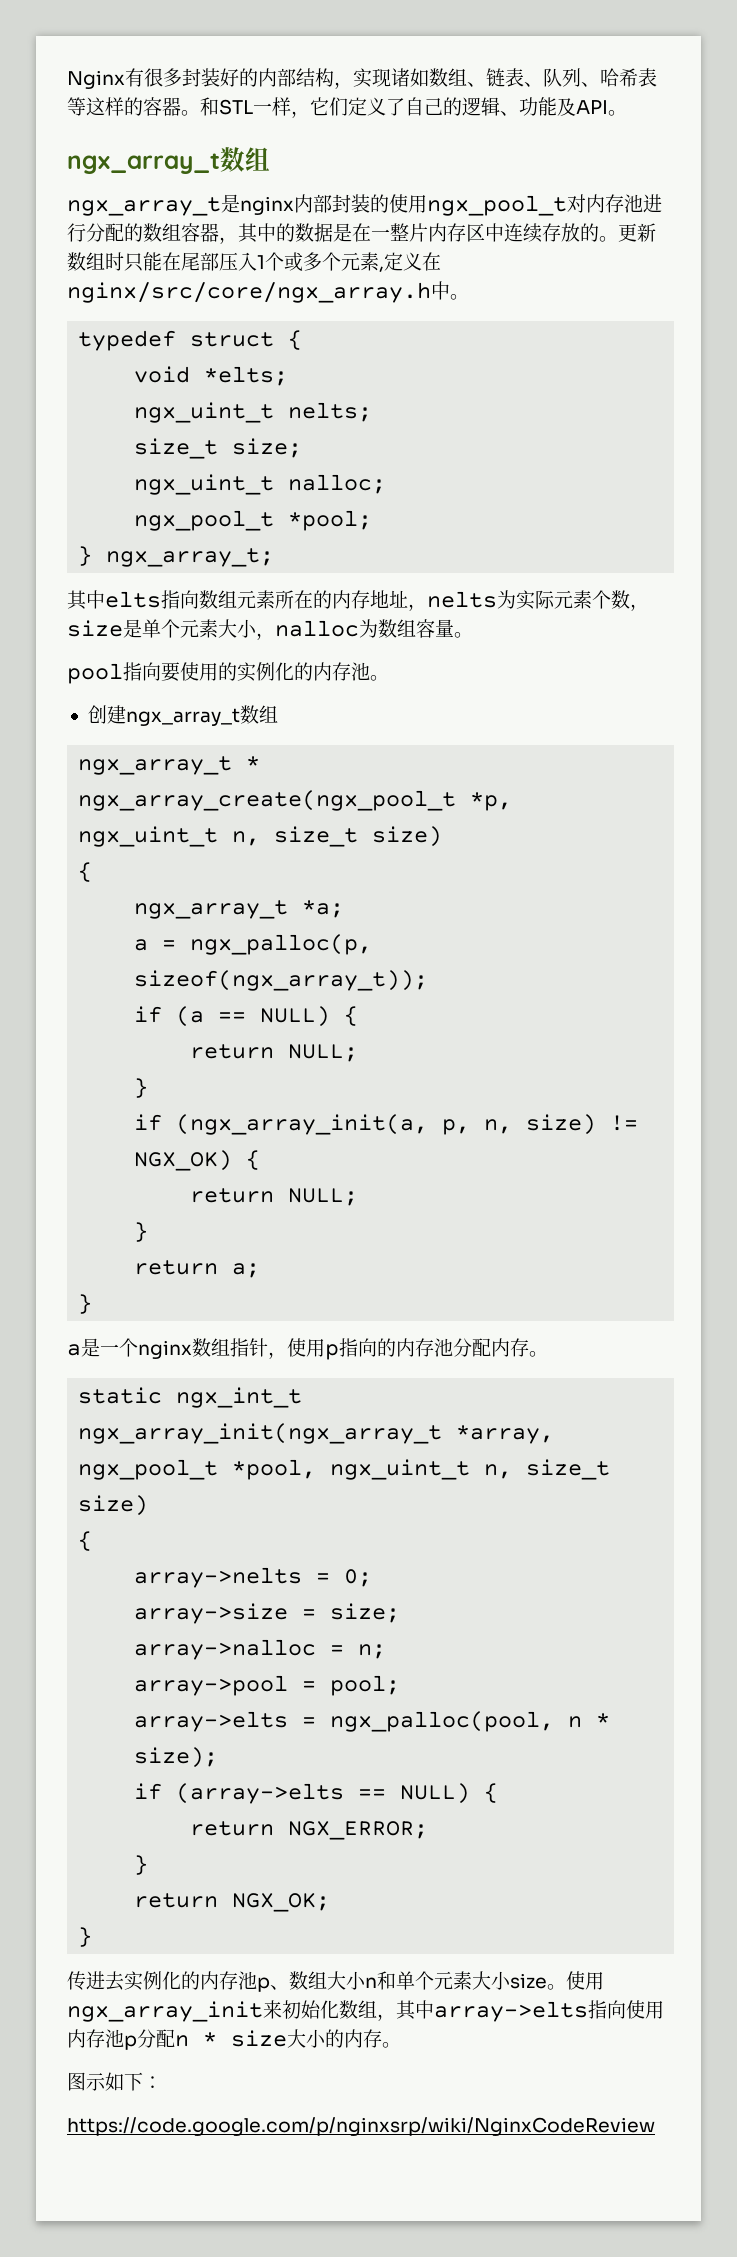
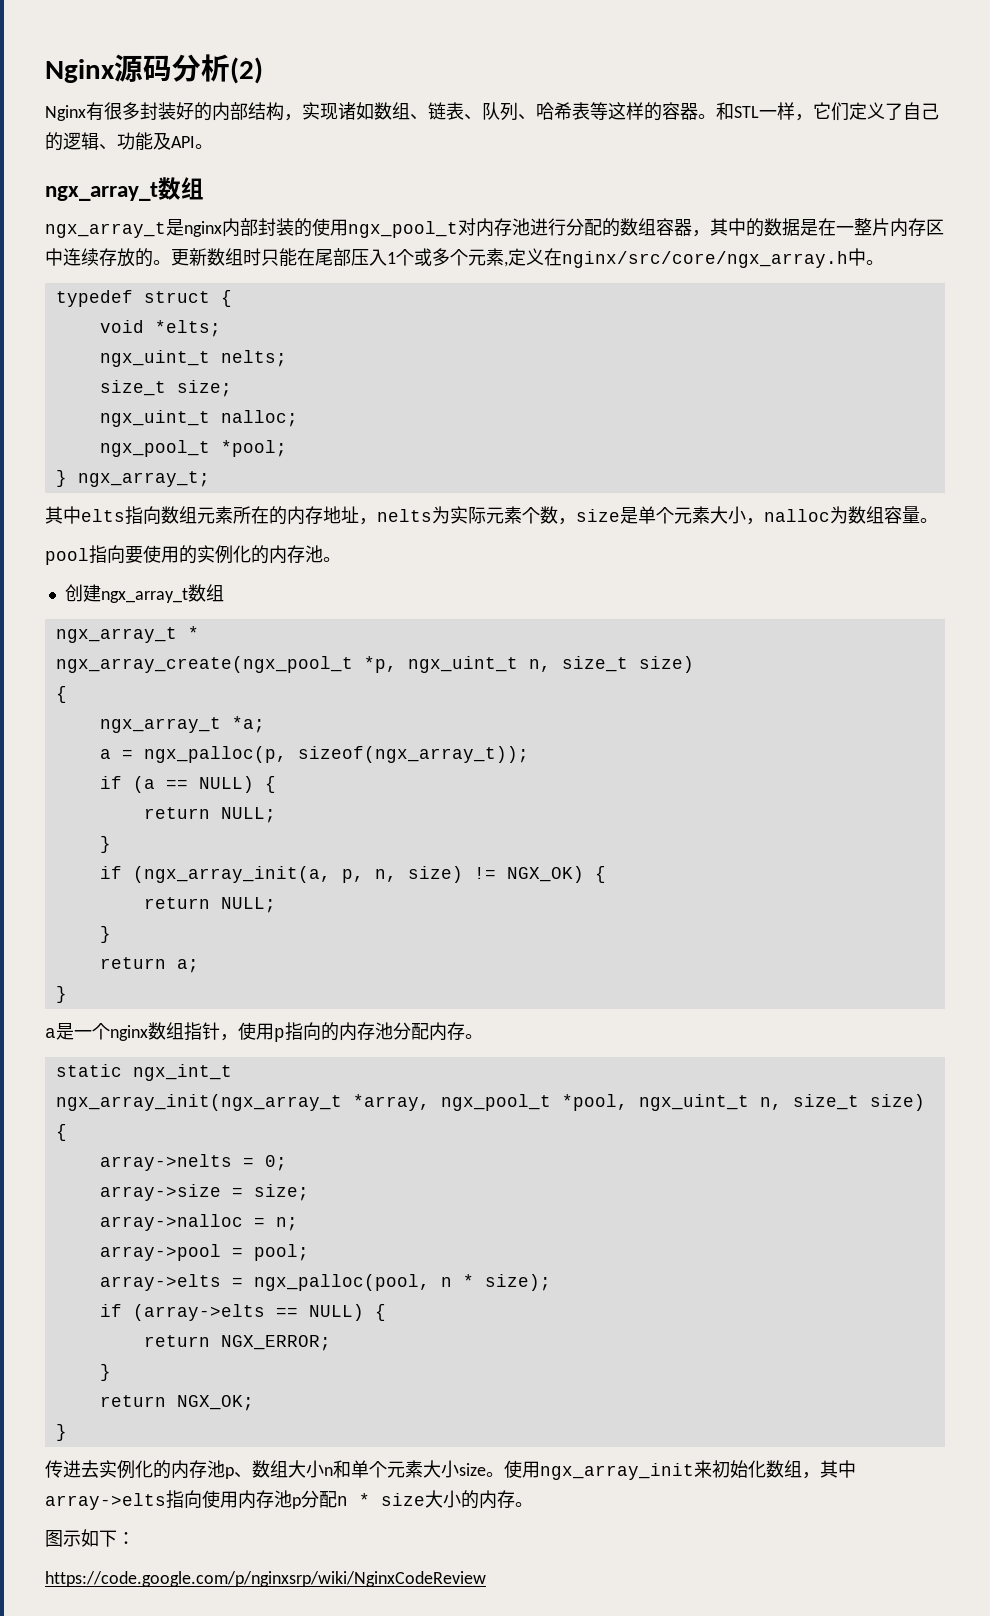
[67,70,125,89] Nginx -> [45,54,263,84] [45,105,86,121] Nginx源码分析(2) // Nginx

